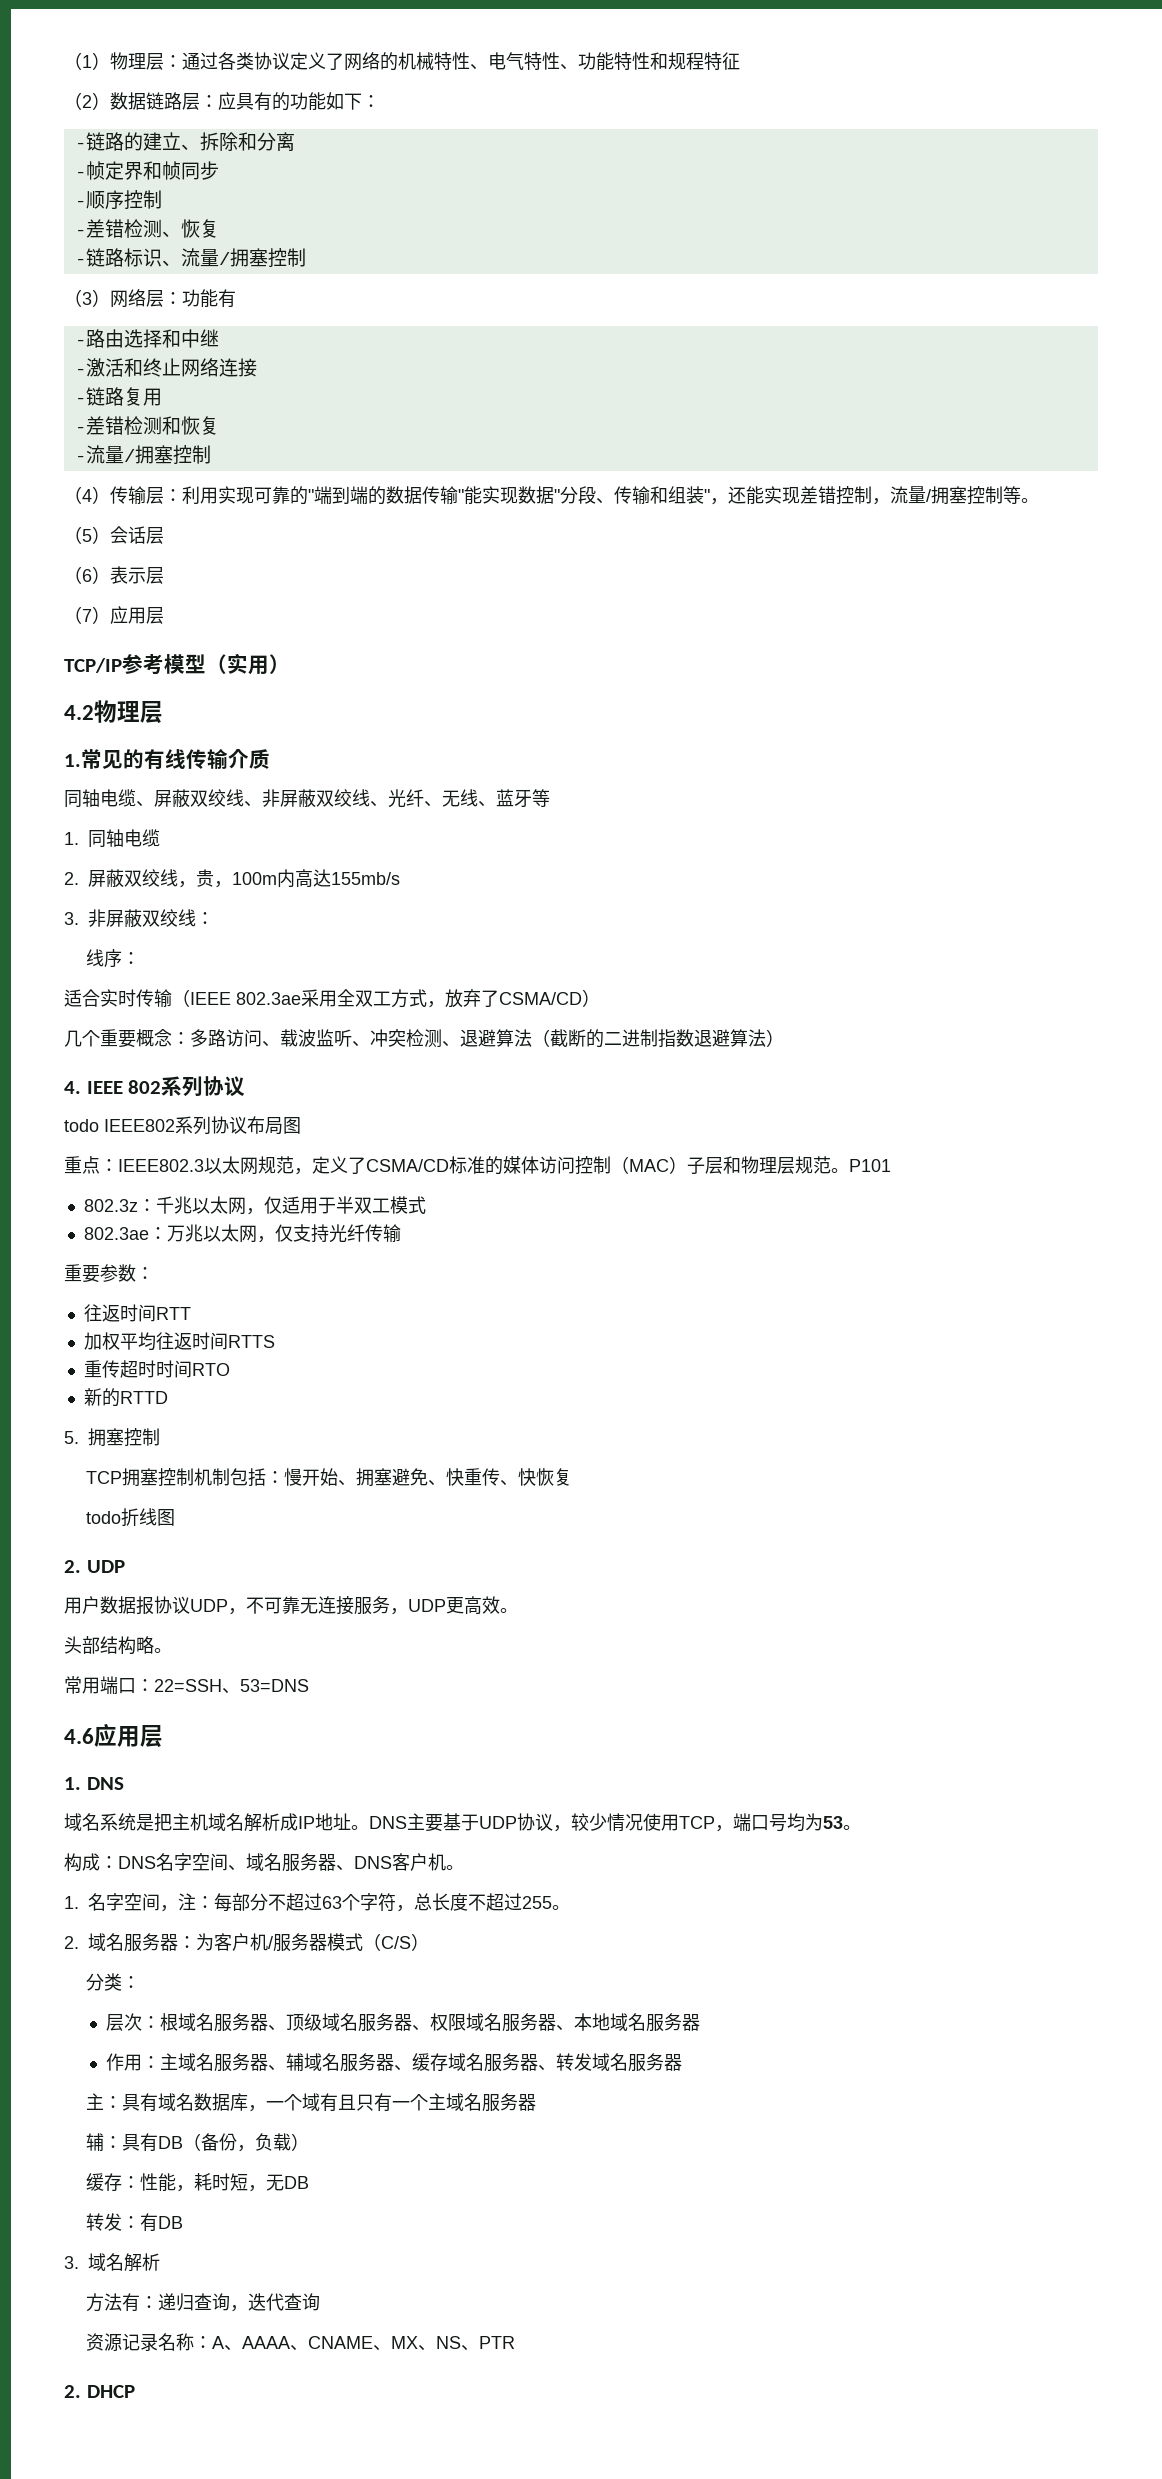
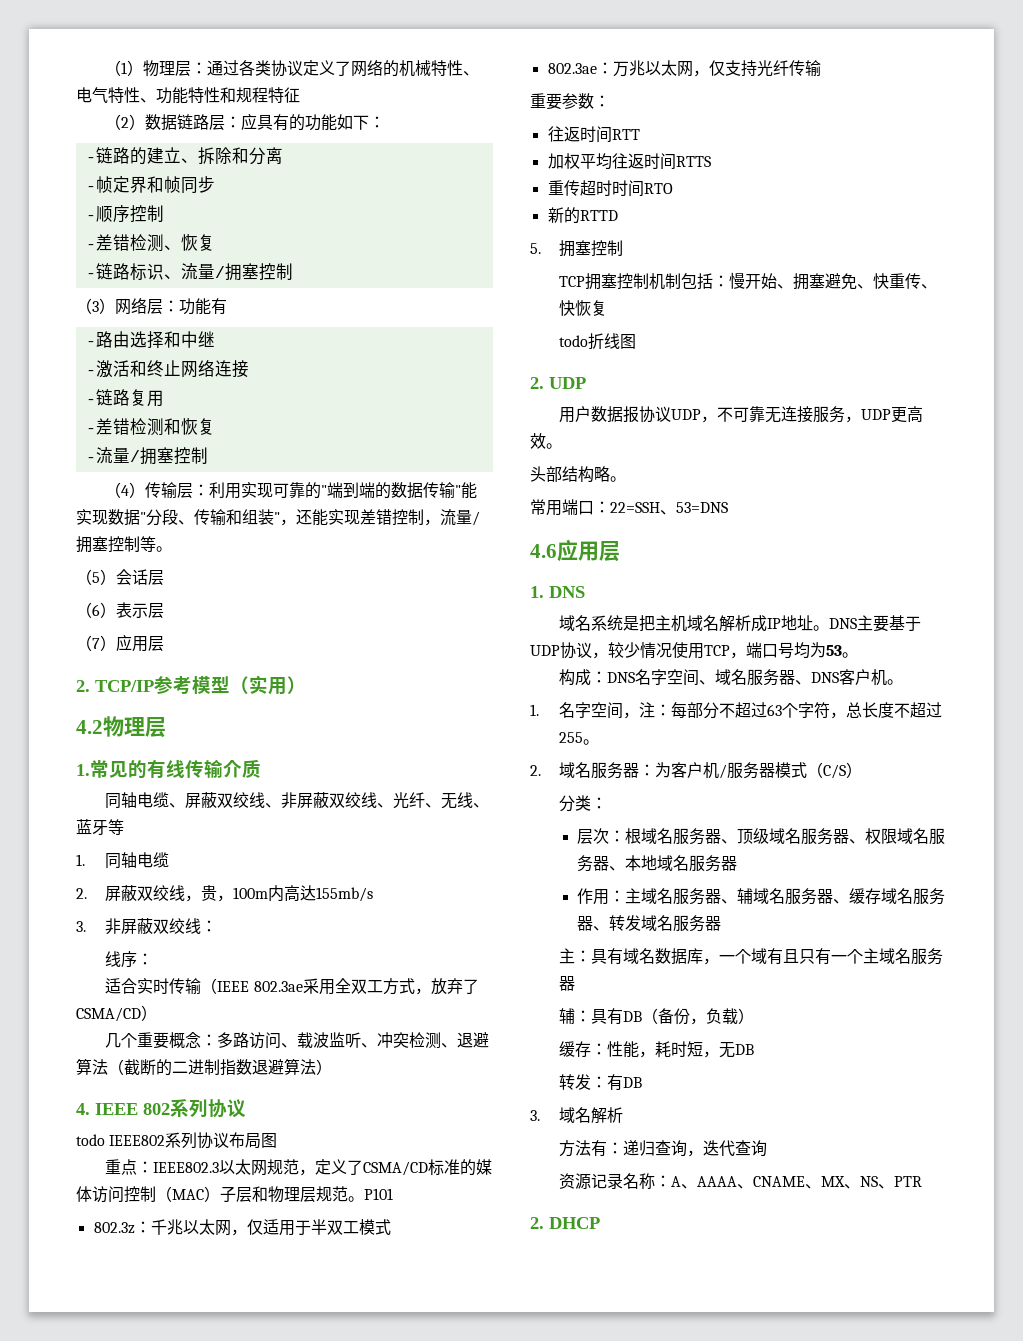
(164, 615) none -> [76,680,90,692] 2.

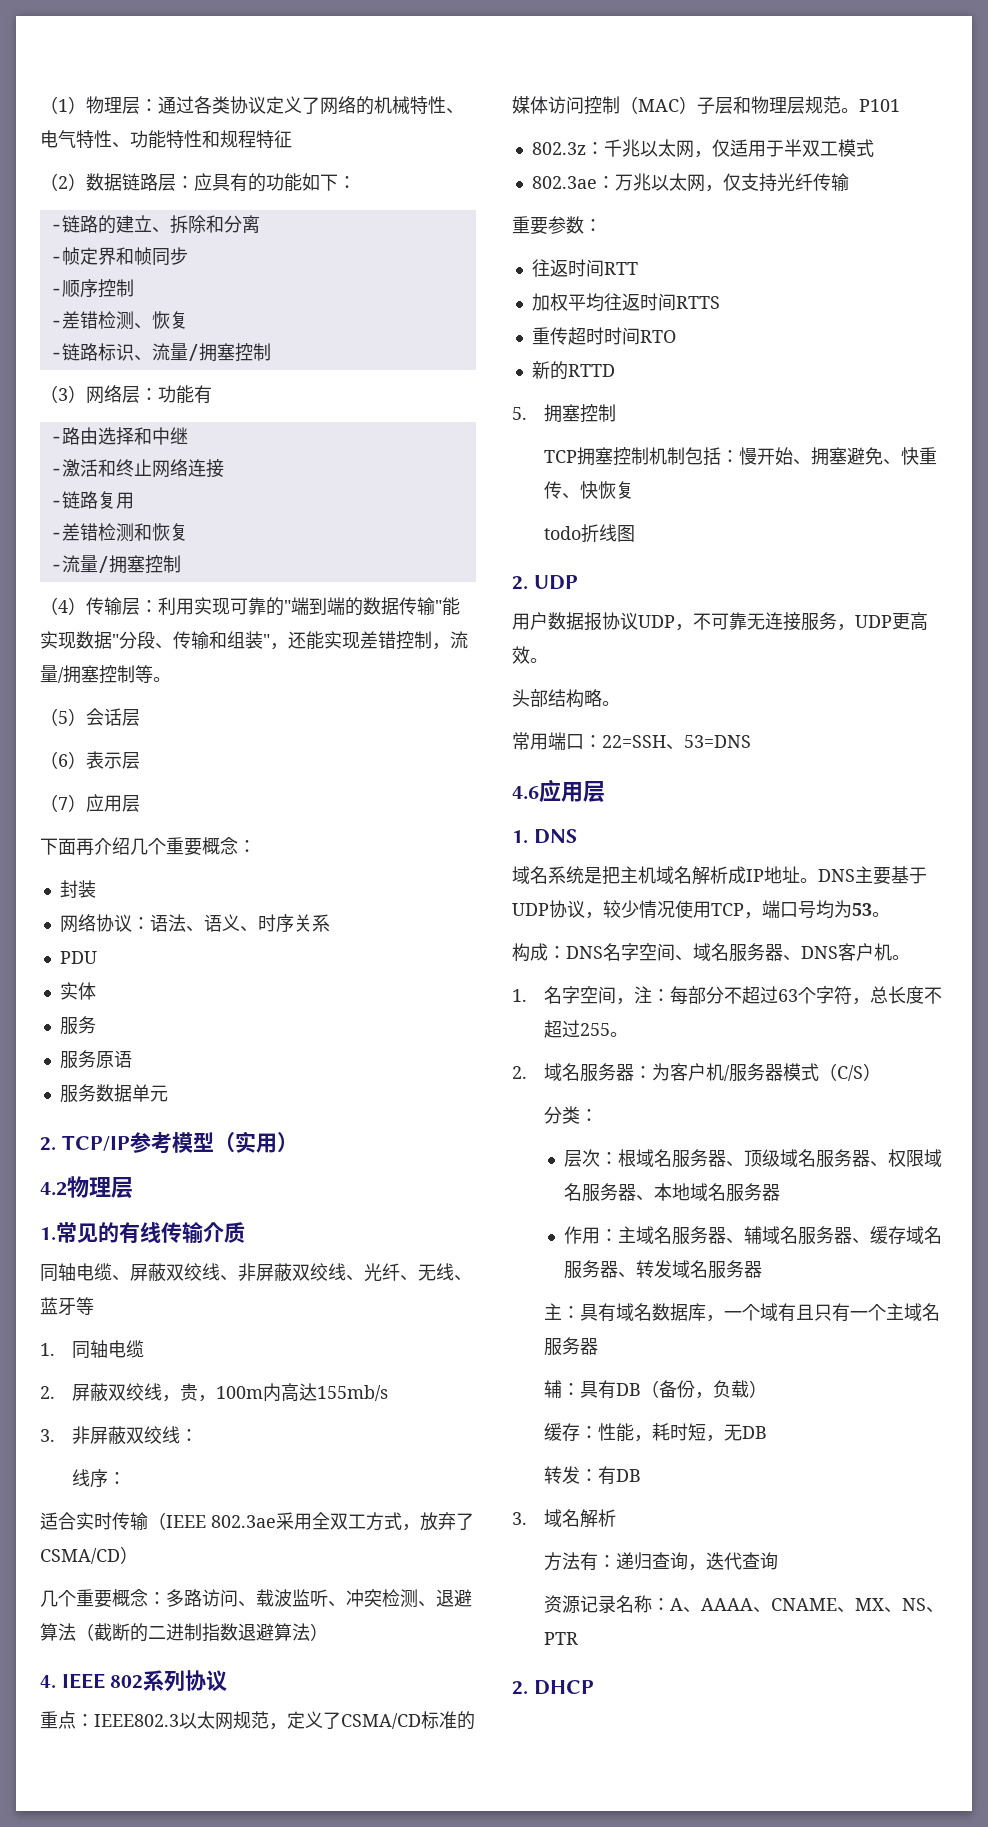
(164, 643) none -> [40,837,256,856] [59,880,96,898] [59,914,330,933] [59,951,97,964] [59,982,96,1000] [59,1016,96,1035] [59,1050,132,1069] [59,1084,168,1103] // 下面再介绍几个重要概念： // 封装 // 网络协议：语法、语义、时序关系 // PDU // 实体 // 服务 // 服务原语 // 服务数据单元
[76,1132,278,1149] // todo IEEE802系列协议布局图 -> (228, 1681) none

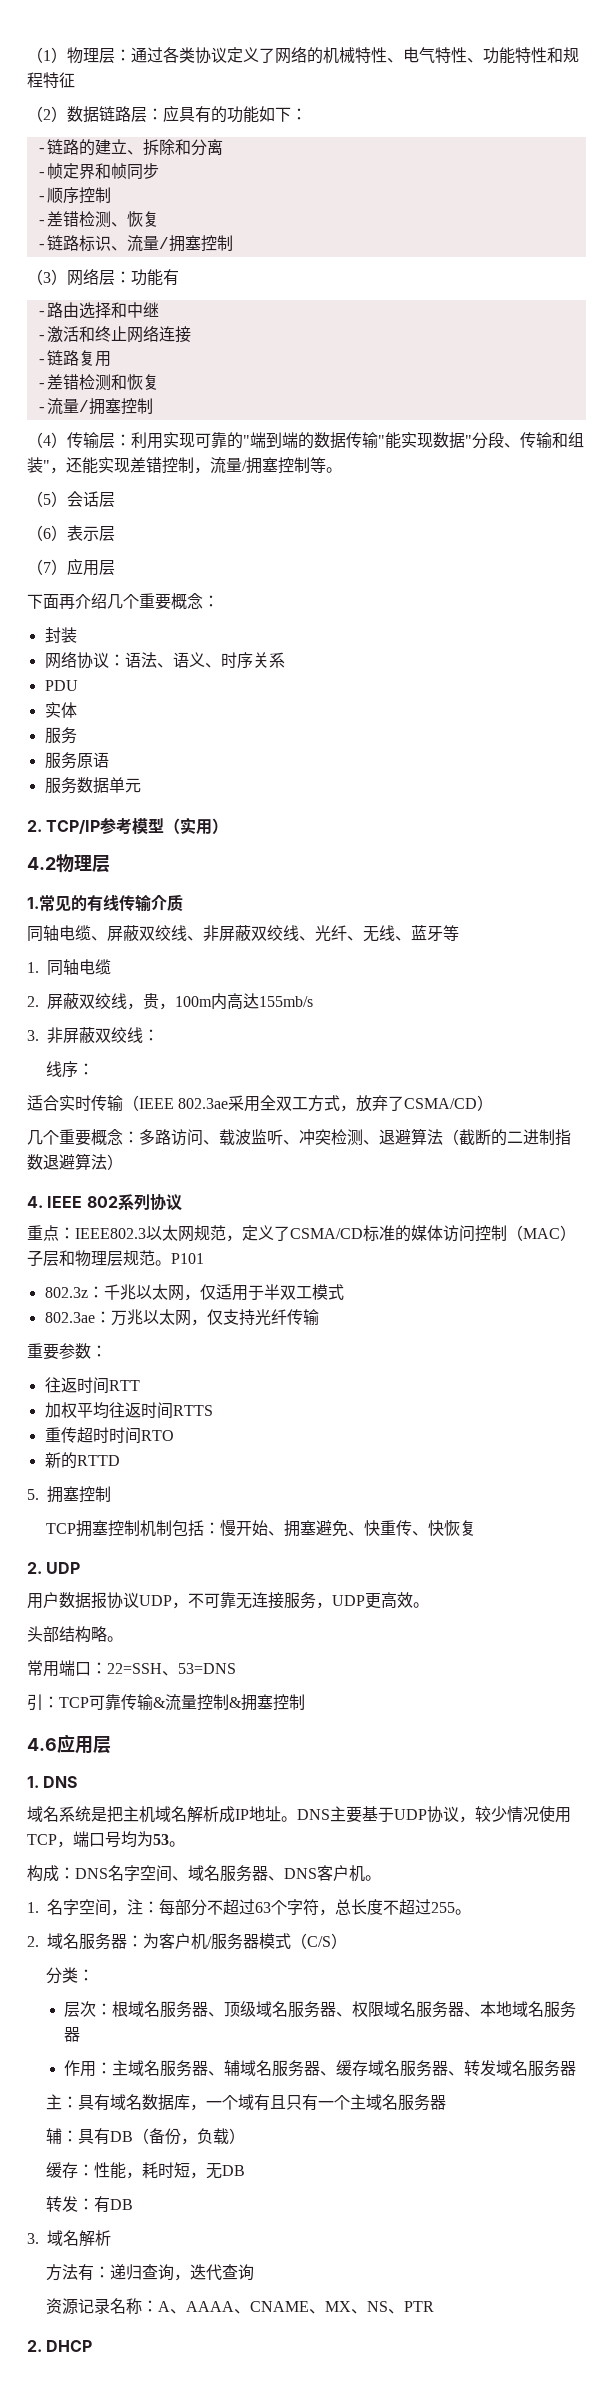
[544,524,636,543] // todo折线图 -> (477, 1528) none
(751, 741) none -> [27,1694,305,1711] // 引：TCP可靠传输&流量控制&拥塞控制

